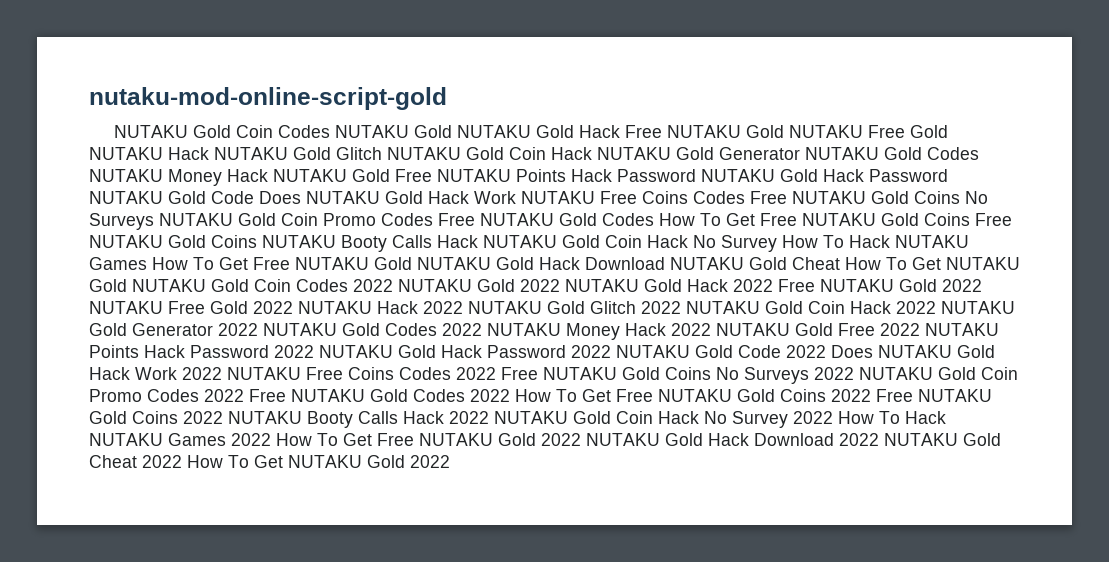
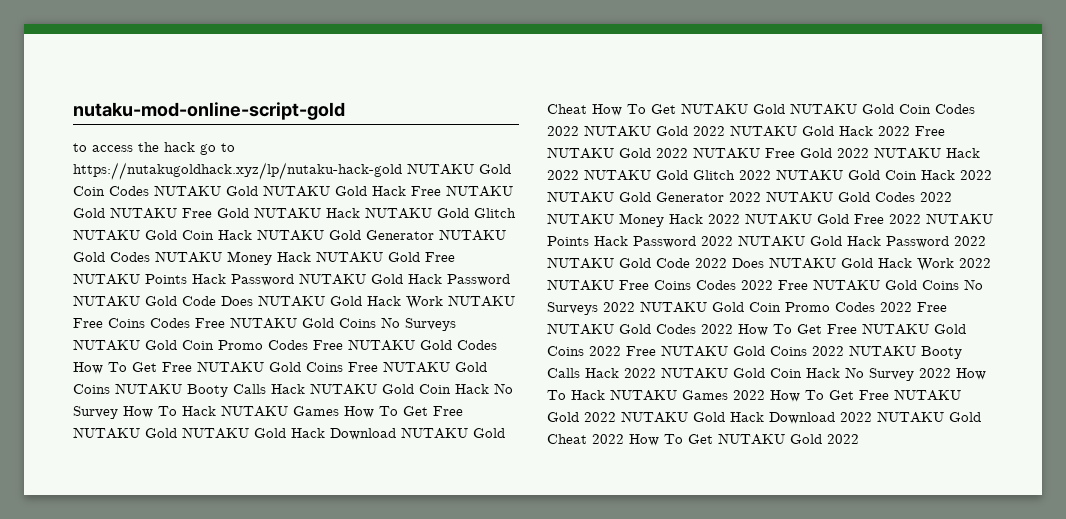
(447, 98) none -> [73,142,235,155] [73,162,402,180] to access the hack go to https://nutakugoldhack.xyz/lp/nutaku-hack-gold

